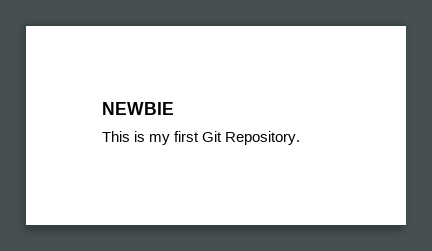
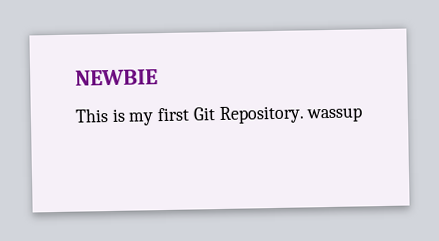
(301, 138) none -> [306,107,364,123] wassup

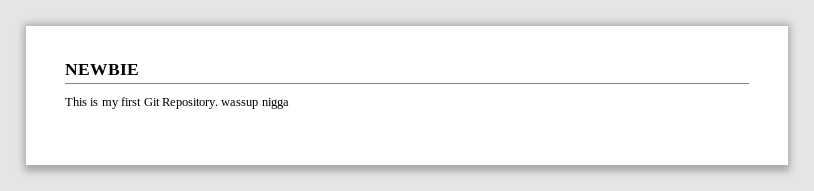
(364, 115) none -> [261,98,289,109] nigga

